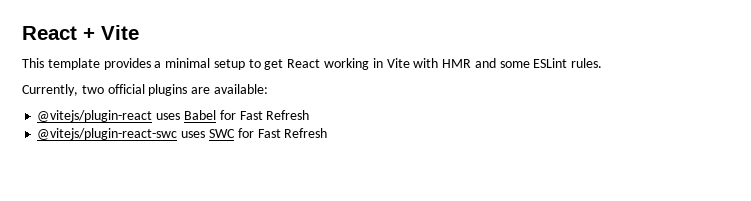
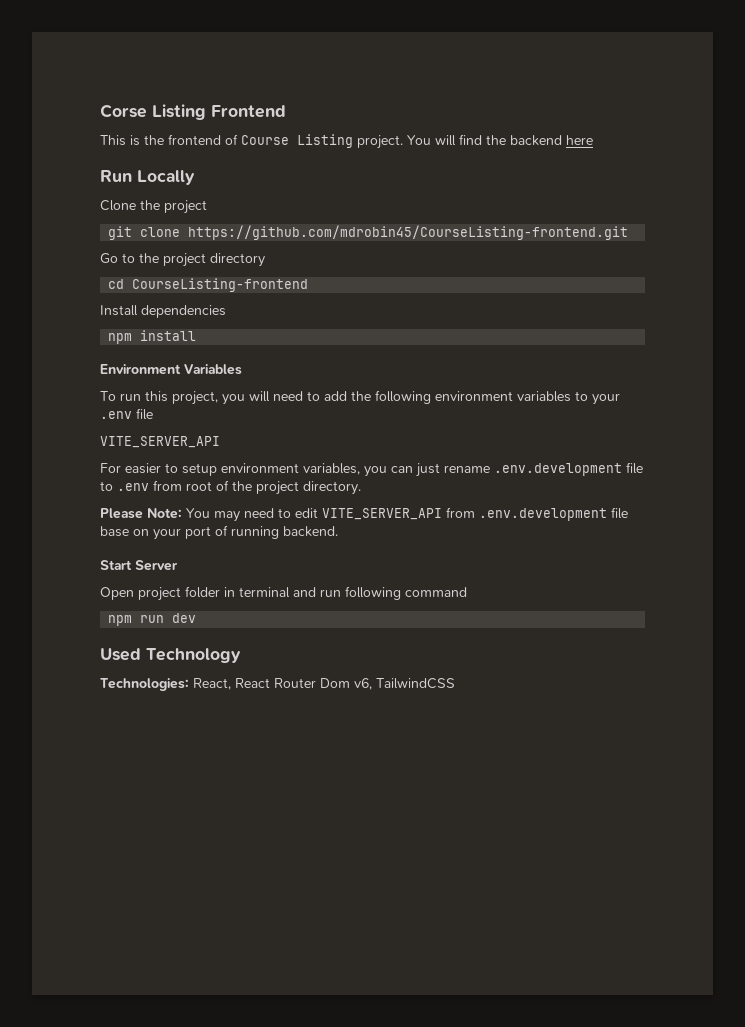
[22,25,139,40] [22,58,603,70] [22,84,268,96] [37,110,310,122] [37,128,328,140] React + Vite // This template provides a minimal setup to get React working in Vite with HMR and some ESLint rules. // Currently, two official plugins are available: // @vitejs/plugin-react uses Babel for Fast Refresh // @vitejs/plugin-react-swc uses SWC for Fast Refresh -> [100,104,286,120] [100,134,593,149] [100,170,195,185] [100,200,207,214] [108,225,629,240] [100,253,265,267] [108,278,309,292] [100,305,226,318] [108,330,197,344] [100,364,242,375] [100,390,620,405] [100,408,153,420] [100,436,220,448] [100,462,643,477] [100,480,361,495] [100,507,628,522] [100,525,338,540] [100,560,178,571] [100,586,467,601] [108,613,197,626] [100,648,241,663] [100,678,455,691] Corse Listing Frontend // This is the frontend of Course Listing project. You will find the backend here // Run Locally // Clone the project // git clone https://github.com/mdrobin45/CourseListing-frontend.git // Go to the project directory // cd CourseListing-frontend // Install dependencies // npm install // Environment Variables // To run this project, you will need to add the following environment variables to your .env file // VITE_SERVER_API // For easier to setup environment variables, you can just rename .env.development file to .env from root of the project directory. // Please Note: You may need to edit VITE_SERVER_API from .env.development file base on your port of running backend. // Start Server // Open project folder in terminal and run following command // npm run dev // Used Technology // Technologies: React, React Router Dom v6, TailwindCSS

